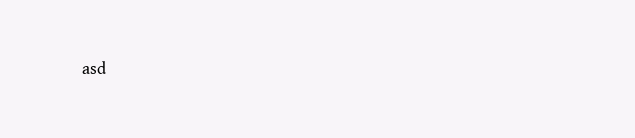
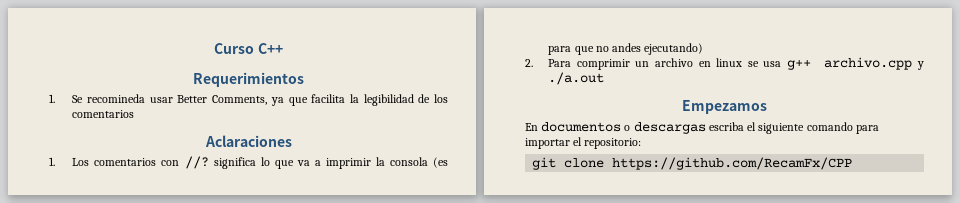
[82,61,106,74] asd -> [214,43,283,54] [193,72,304,87] [49,94,449,106] [72,110,135,118] [204,135,292,147] [49,156,448,169] [548,43,704,55] [525,57,924,70] [548,72,605,85] [682,100,767,114] [525,122,879,134] [525,137,642,149] [532,157,853,170] Curso C++ // Requerimientos // 1. Se recomineda usar Better Comments, ya que facilita la legibilidad de los comentarios // Aclaraciones // 1. Los comentarios con //? significa lo que va a imprimir la consola (es para que no andes ejecutando) // 2. Para comprimir un archivo en linux se usa g++ archivo.cpp y ./a.out // Empezamos // En documentos o descargas escriba el siguiente comando para importar el repositorio: // git clone https://github.com/RecamFx/CPP

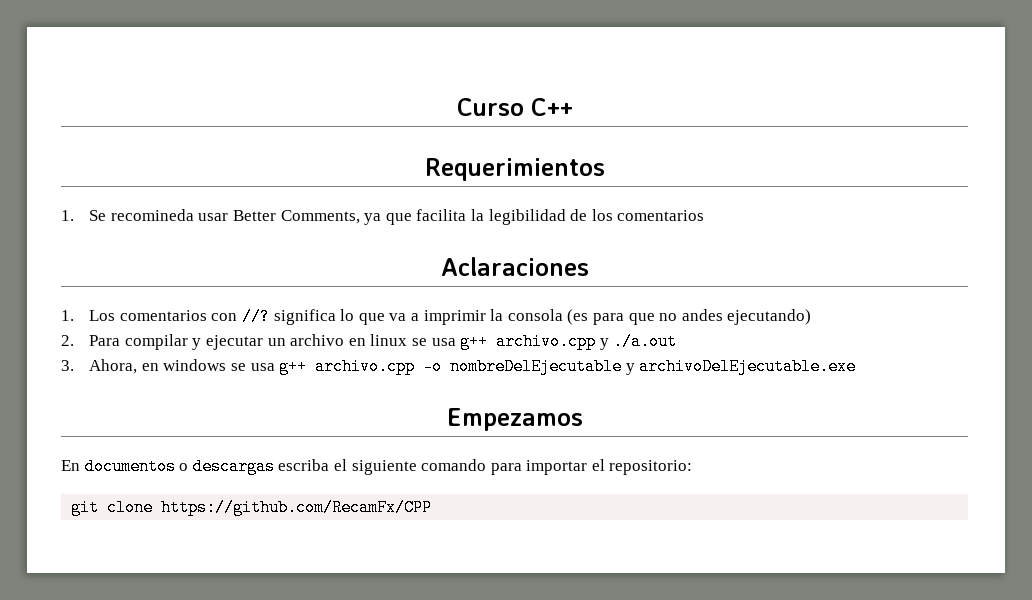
[576,59,630,70] comprimir -> [124,334,264,350] compilar y ejecutar
(605, 78) none -> [61,358,857,375] // 3. Ahora, en windows se usa g++ archivo.cpp -o nombreDelEjecutable y archivoDelEjecutable.exe

